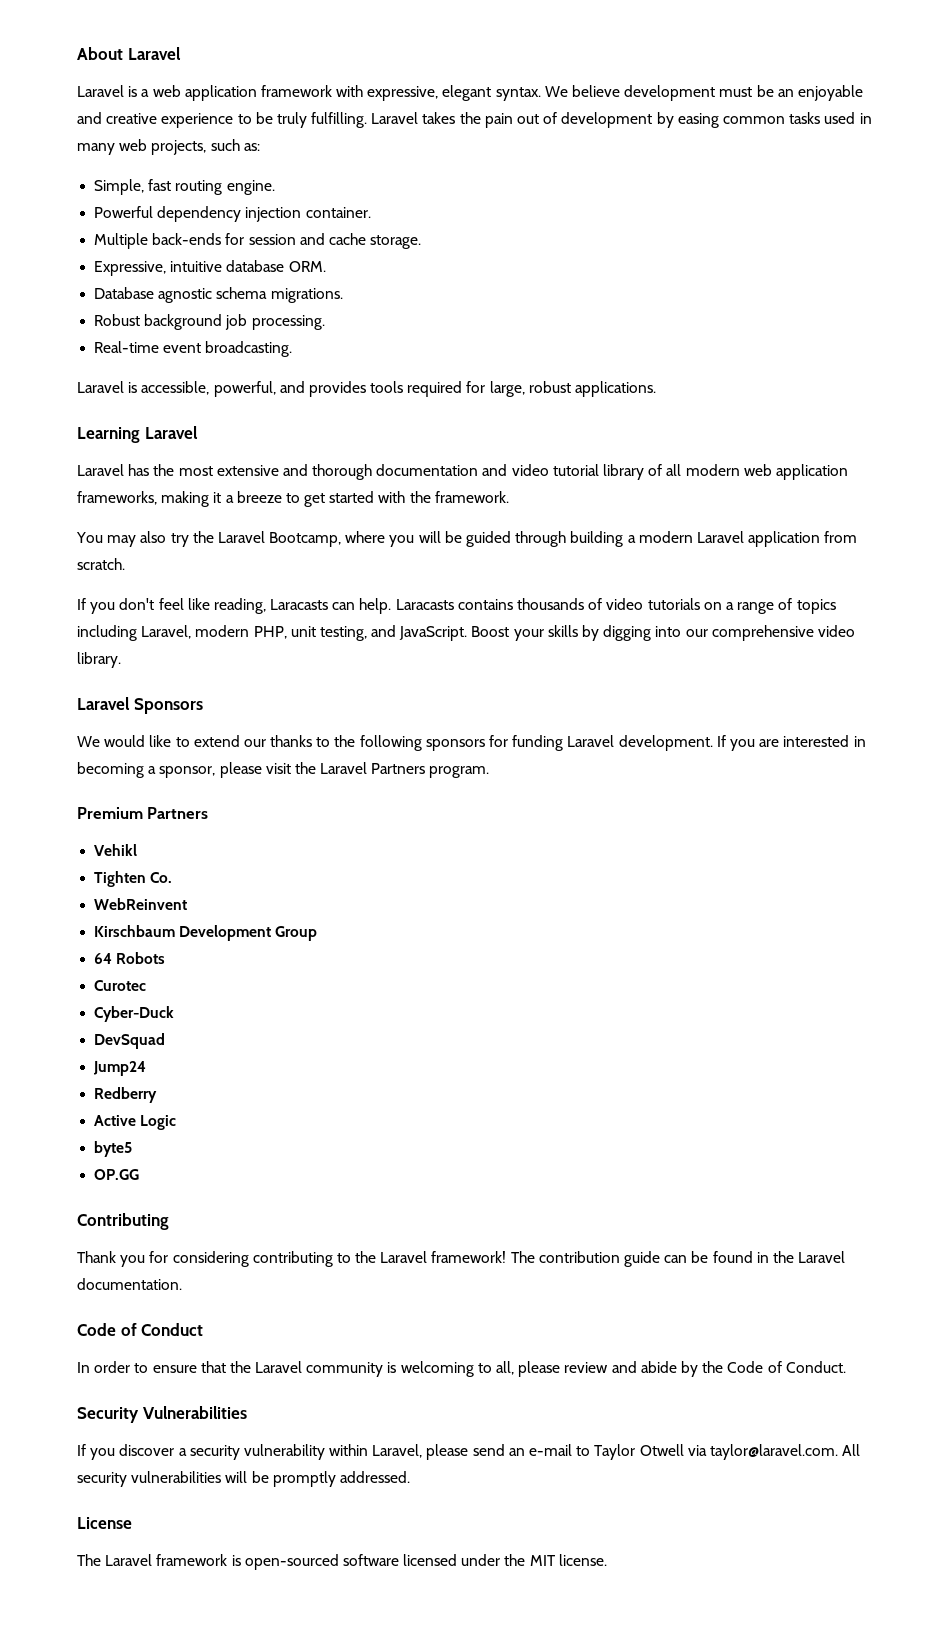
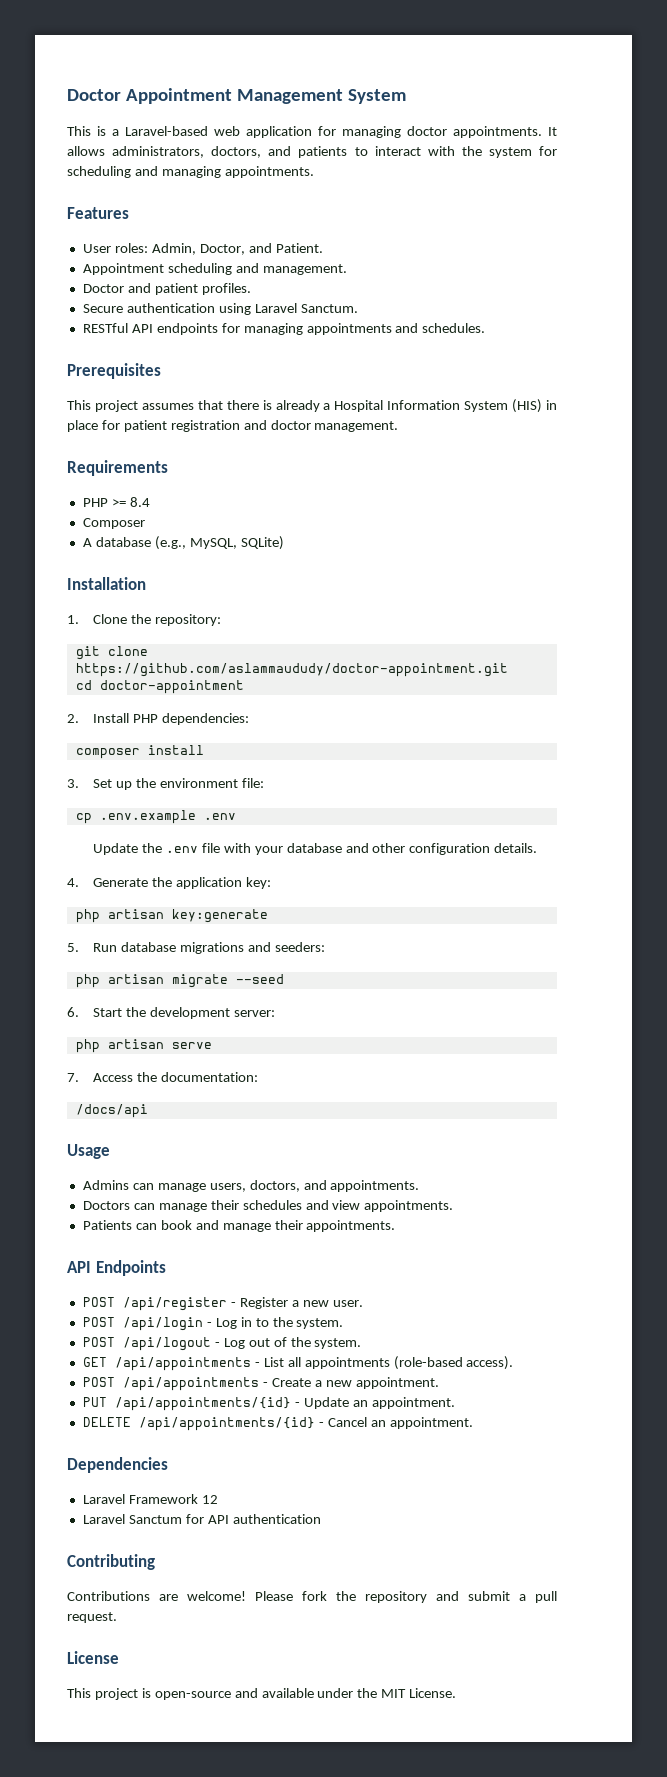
[77,47,181,60] [77,85,863,101] [77,112,872,128] [77,139,260,155] [94,179,275,195] [94,206,371,222] [94,233,422,249] [94,260,326,276] [94,287,343,303] [94,314,325,330] [94,341,293,357] [77,381,657,397] [77,426,198,443] [77,464,848,480] [77,491,509,507] [76,531,858,547] [77,558,125,570] [77,598,836,614] [77,625,855,641] [77,652,121,668] [77,697,203,714] [77,735,866,751] [77,762,490,778] [77,807,209,819] [94,844,138,856] [94,871,173,887] [94,898,188,910] [94,925,318,941] [94,952,166,964] [94,980,147,991] [94,1006,175,1022] [94,1033,166,1049] [93,1061,147,1076] [94,1087,158,1103] [94,1115,177,1130] [94,1141,133,1157] [94,1169,140,1180] [77,1213,169,1230] [77,1251,846,1267] [77,1278,182,1290] [77,1323,204,1336] [77,1361,846,1377] [77,1406,247,1423] [77,1444,861,1460] [77,1471,410,1487] [77,1517,132,1529] [77,1554,458,1570] About Laravel // Laravel is a web application framework with expressive, elegant syntax. We believe development must be an enjoyable and creative experience to be truly fulfilling. Laravel takes the pain out of development by easing common tasks used in many web projects, such as: // Simple, fast routing engine. // Powerful dependency injection container. // Multiple back-ends for session and cache storage. // Expressive, intuitive database ORM. // Database agnostic schema migrations. // Robust background job processing. // Real-time event broadcasting. // Laravel is accessible, powerful, and provides tools required for large, robust applications. // Learning Laravel // Laravel has the most extensive and thorough documentation and video tutorial library of all modern web application frameworks, making it a breeze to get started with the framework. // You may also try the Laravel Bootcamp, where you will be guided through building a modern Laravel application from scratch. // If you don't feel like reading, Laracasts can help. Laracasts contains thousands of video tutorials on a range of topics including Laravel, modern PHP, unit testing, and JavaScript. Boost your skills by digging into our comprehensive video library. // Laravel Sponsors // We would like to extend our thanks to the following sponsors for funding Laravel development. If you are interested in becoming a sponsor, please visit the Laravel Partners program. // Premium Partners // Vehikl // Tighten Co. // WebReinvent // Kirschbaum Development Group // 64 Robots // Curotec // Cyber-Duck // DevSquad // Jump24 // Redberry // Active Logic // byte5 // OP.GG // Contributing // Thank you for considering contributing to the Laravel framework! The contribution guide can be found in the Laravel documentation. // Code of Conduct // In order to ensure that the Laravel community is welcoming to all, please review and abide by the Code of Conduct. // Security Vulnerabilities // If you discover a security vulnerability within Laravel, please send an e-mail to Taylor Otwell via taylor@laravel.com. All security vulnerabilities will be promptly addressed. // License // The Laravel framework is open-sourced software licensed -> [67,88,406,104] [67,126,557,138] [67,146,558,158] [67,166,314,178] [67,207,129,219] [82,243,323,255] [82,263,347,275] [82,283,251,295] [82,303,358,315] [82,323,486,335] [67,363,161,379] [67,399,557,413] [67,420,399,432] [67,460,168,476] [82,497,150,507] [82,518,145,529] [82,536,284,550] [67,577,146,590] [67,614,221,626] [75,646,148,660] [75,663,508,677] [75,680,244,694] [67,713,249,725] [75,745,204,759] [67,778,264,790] [75,810,236,824] [93,843,538,855] [67,877,271,889] [75,909,268,923] [67,942,325,954] [75,974,284,988] [67,1007,275,1019] [75,1039,212,1053] [67,1072,258,1082] [75,1104,148,1118] [67,1144,110,1159] [82,1180,420,1192] [82,1200,454,1212] [82,1220,396,1232] [67,1260,166,1276] [82,1297,363,1311] [82,1317,344,1331] [82,1337,362,1351] [82,1356,514,1371] [82,1377,439,1391] [82,1397,455,1411] [82,1417,473,1431] [67,1457,168,1473] [82,1494,218,1504] [82,1514,321,1524] [67,1554,155,1570] [67,1591,557,1603] [67,1612,117,1623] [67,1651,119,1664] [67,1688,314,1700] Doctor Appointment Management System // This is a Laravel-based web application for managing doctor appointments. It allows administrators, doctors, and patients to interact with the system for scheduling and managing appointments. // Features // User roles: Admin, Doctor, and Patient. // Appointment scheduling and management. // Doctor and patient profiles. // Secure authentication using Laravel Sanctum. // RESTful API endpoints for managing appointments and schedules. // Prerequisites // This project assumes that there is already a Hospital Information System (HIS) in place for patient registration and doctor management. // Requirements // PHP >= 8.4 // Composer // A database (e.g., MySQL, SQLite) // Installation // 1. Clone the repository: // git clone https://github.com/aslammaududy/doctor-appointment.git // cd doctor-appointment // 2. Install PHP dependencies: // composer install // 3. Set up the environment file: // cp .env.example .env // Update the .env file with your database and other configuration details. // 4. Generate the application key: // php artisan key:generate // 5. Run database migrations and seeders: // php artisan migrate --seed // 6. Start the development server: // php artisan serve // 7. Access the documentation: // /docs/api // Usage // Admins can manage users, doctors, and appointments. // Doctors can manage their schedules and view appointments. // Patients can book and manage their appointments. // API Endpoints // POST /api/register - Register a new user. // POST /api/login - Log in to the system. // POST /api/logout - Log out of the system. // GET /api/appointments - List all appointments (role-based access). // POST /api/appointments - Create a new appointment. // PUT /api/appointments/{id} - Update an appointment. // DELETE /api/appointments/{id} - Cancel an appointment. // Dependencies // Laravel Framework 12 // Laravel Sanctum for API authentication // Contributing // Contributions are welcome! Please fork the repository and submit a pull request. // License // This project is open-source and available
[558,1554,607,1566] license. -> [409,1688,457,1698] License.

